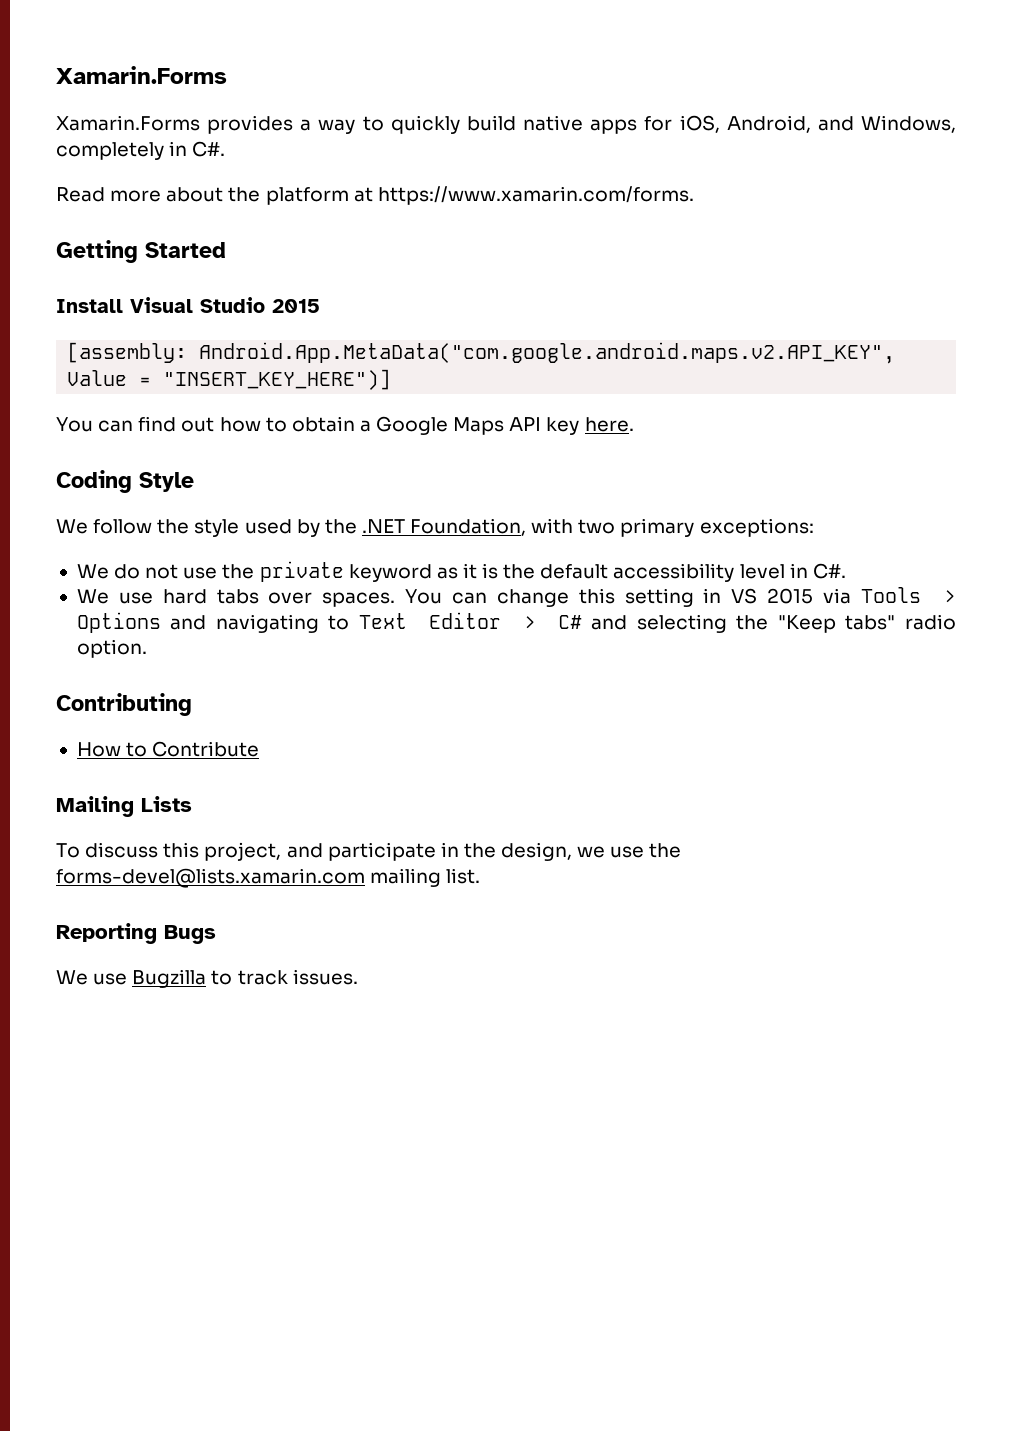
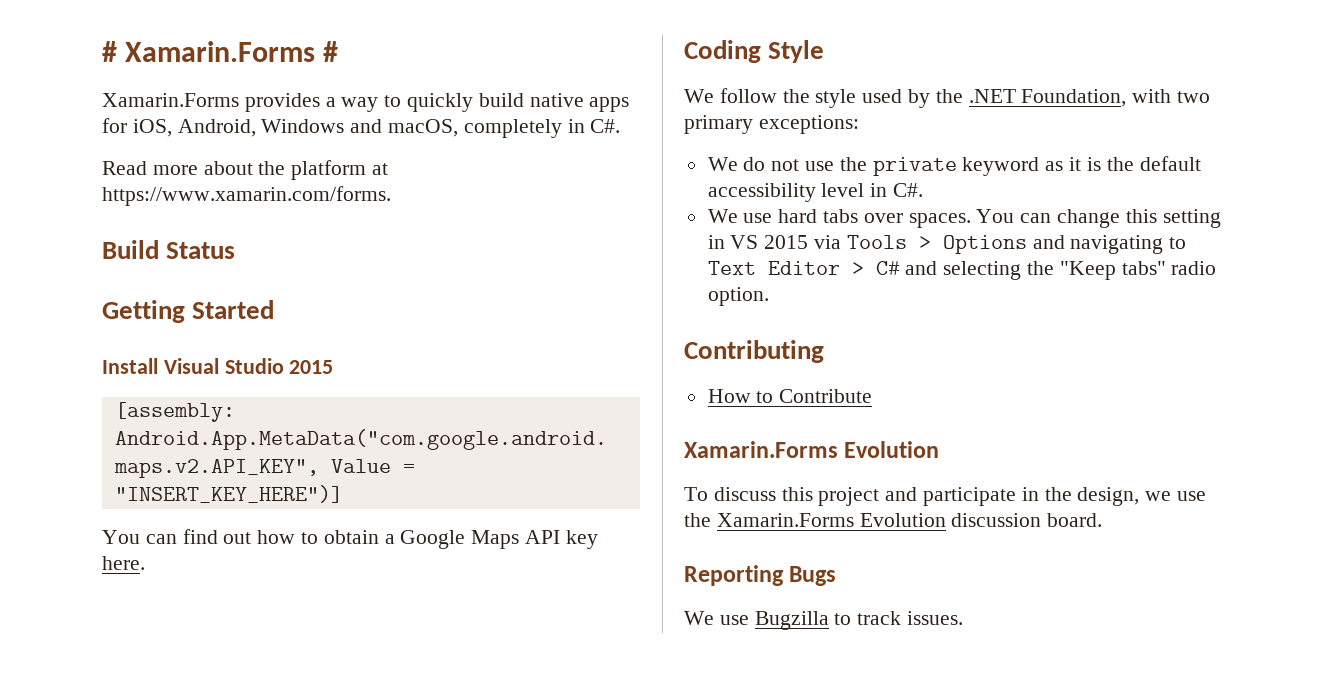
[56,66,227,84] Xamarin.Forms -> [102,41,339,62] # Xamarin.Forms #
[817,115,957,133] and Windows, -> [261,119,459,137] Windows and macOS,
(694, 195) none -> [102,240,236,259] // Build Status
[56,796,192,817] Mailing Lists -> [684,441,940,458] Xamarin.Forms Evolution
[204,842,282,861] project, -> [818,487,880,506] project
[56,868,481,888] forms-devel@lists.xamarin.com mailing list. -> [716,513,1103,527] Xamarin.Forms Evolution discussion board.

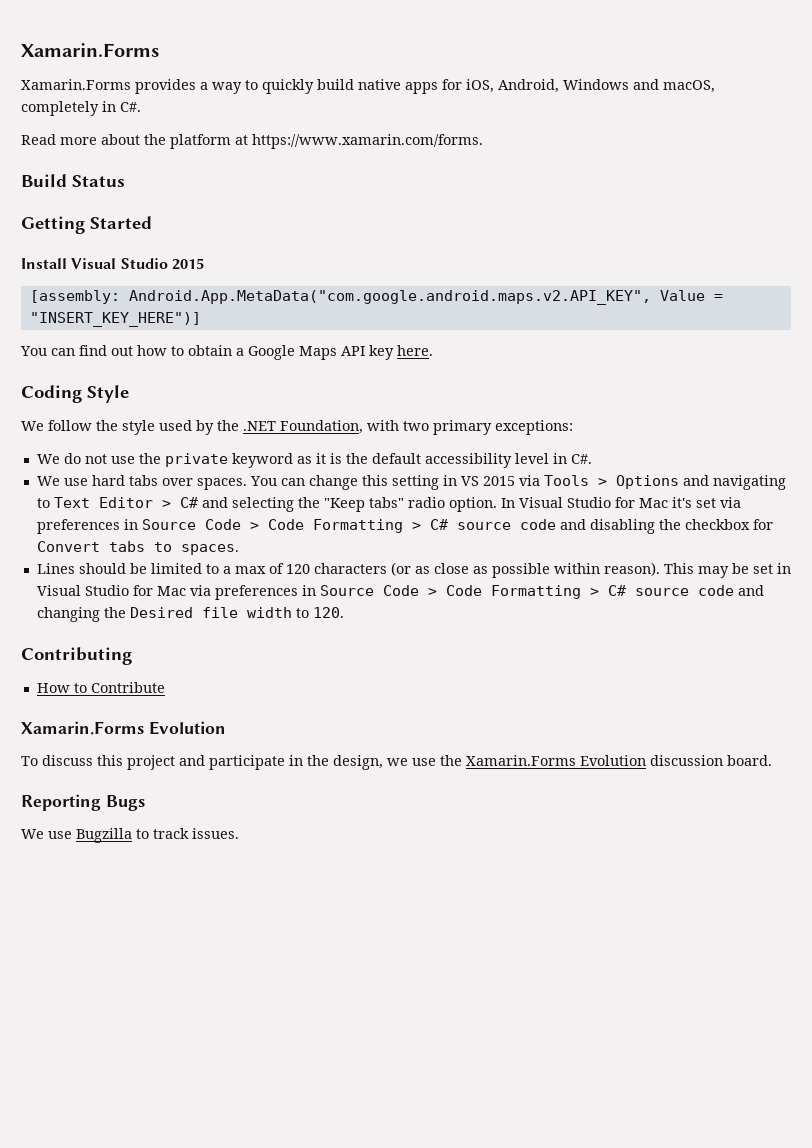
[102,41,339,62] # Xamarin.Forms # -> [21,43,159,57] Xamarin.Forms
(769, 296) none -> [500,497,741,508] [36,519,773,534] [36,541,239,555] [36,562,791,578] [36,585,764,600] [36,607,344,622] In Visual Studio for Mac it's set via preferences in Source Code > Code Formatting > C# source code and disabling the checkbox for Convert tabs to spaces. // Lines should be limited to a max of 120 characters (or as close as possible within reason). This may be set in Visual Studio for Mac via preferences in Source Code > Code Formatting > C# source code and changing the Desired file width to 120.

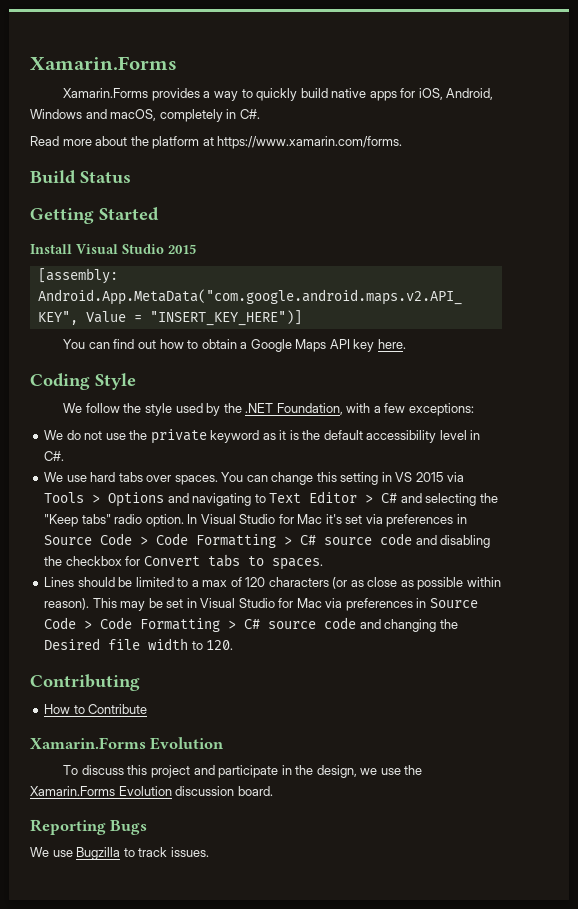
[403,420,492,435] two primary -> [373,403,406,413] a few

